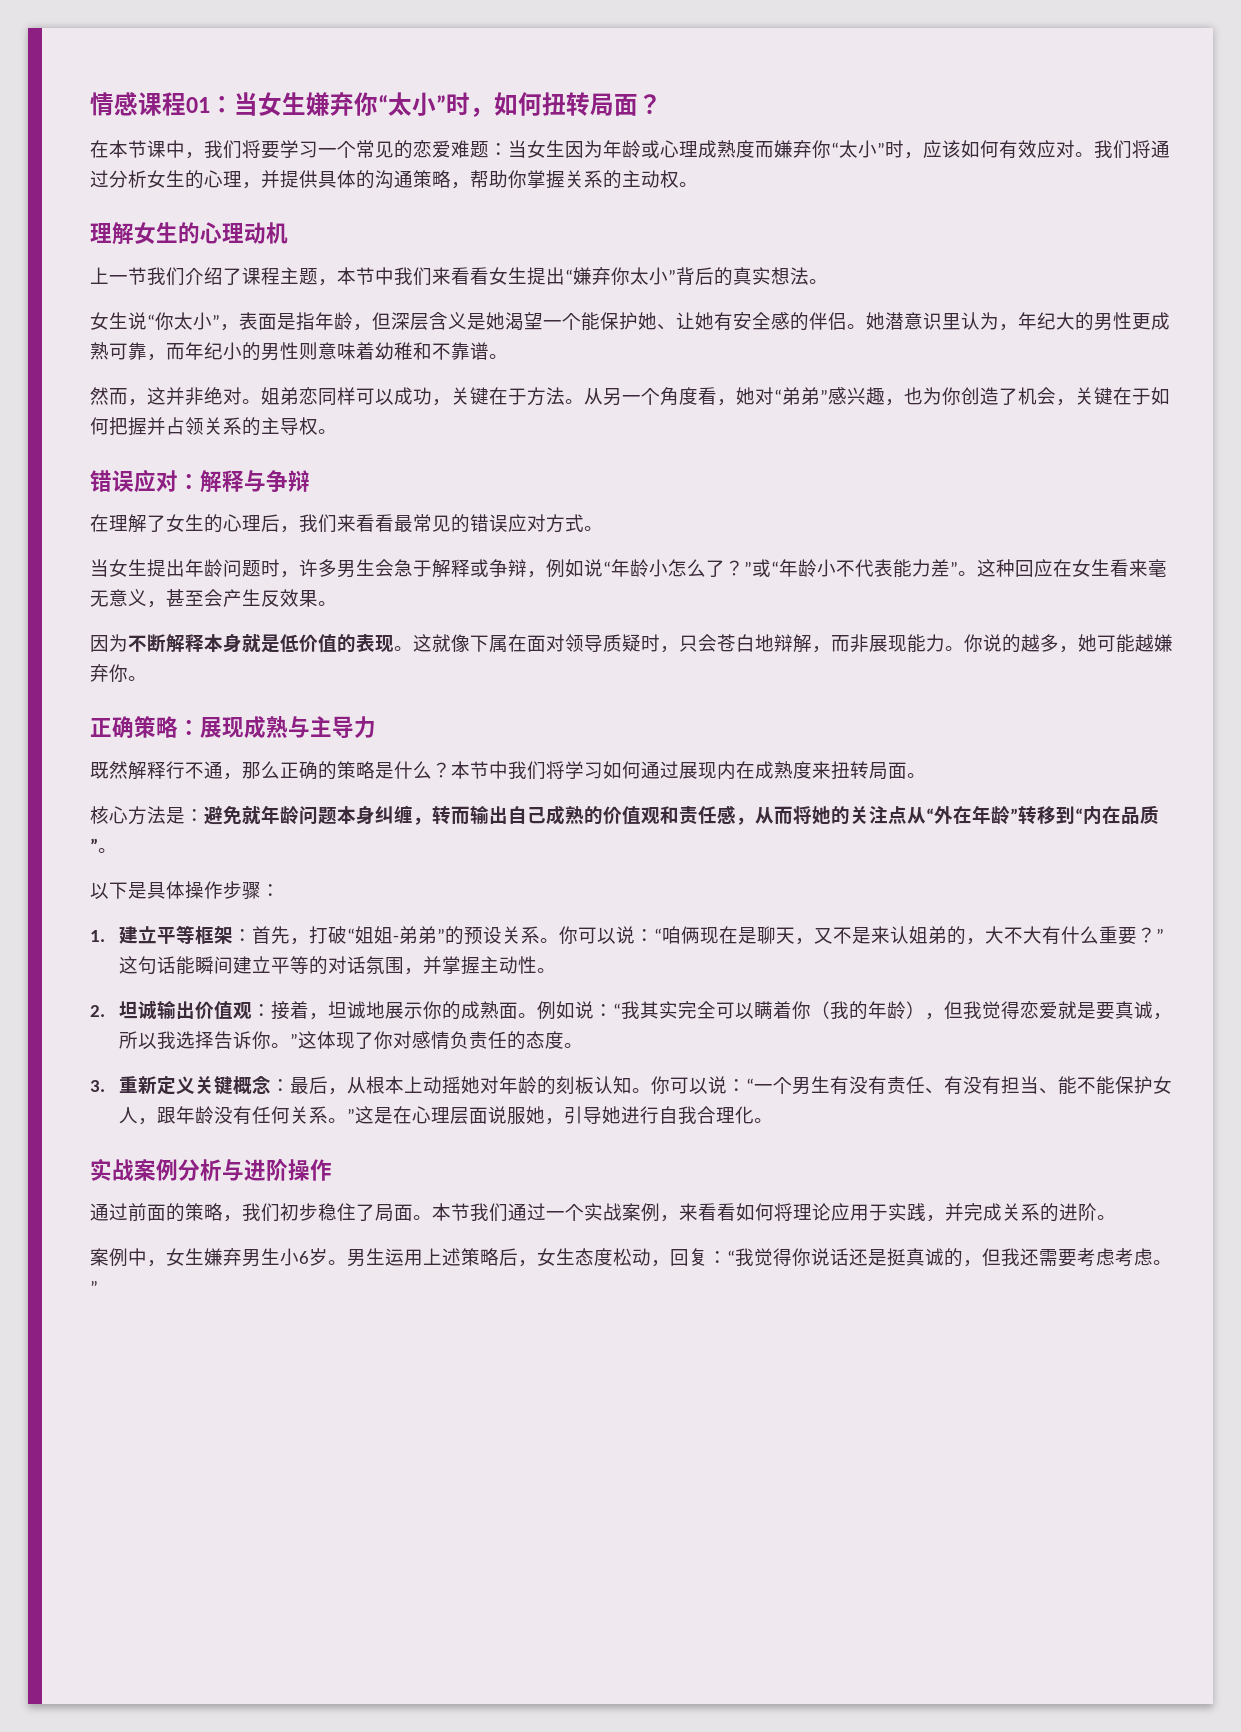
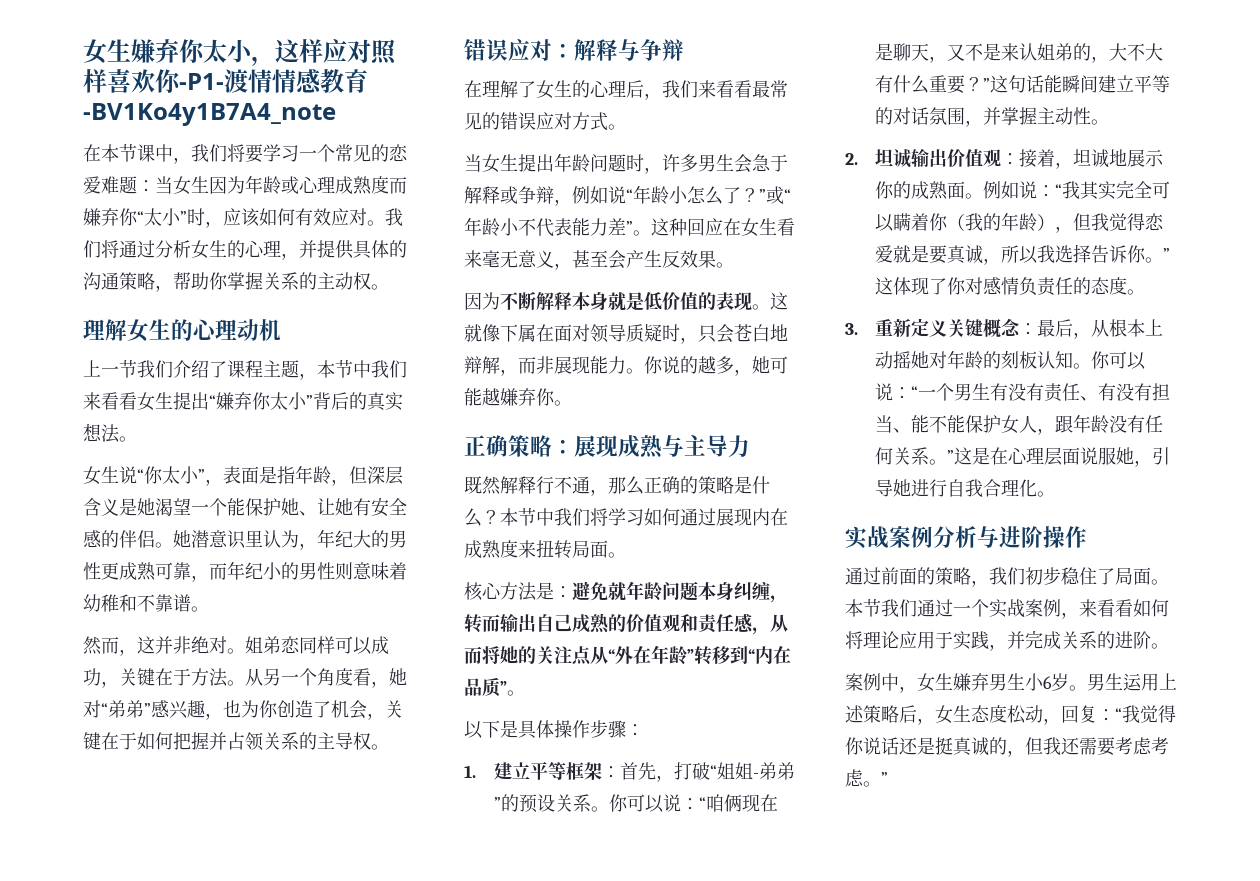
[90,92,662,117] 情感课程01：当女生嫌弃你“太小”时，如何扭转局面？ -> [83,39,397,66] [83,69,368,94] [83,103,336,126] 女生嫌弃你太小，这样应对照样喜欢你-P1-渡情情感教育-BV1Ko4y1B7A4_note

